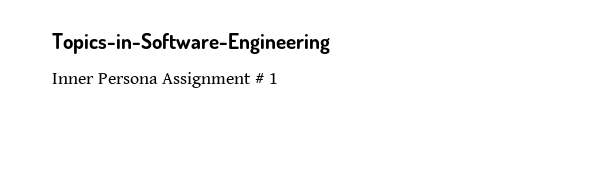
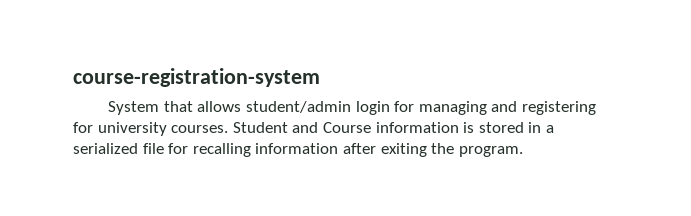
[52,33,330,54] [52,72,278,88] Topics-in-Software-Engineering // Inner Persona Assignment # 1 -> [73,68,320,87] [108,101,596,115] [73,122,554,136] [73,143,523,157] course-registration-system // System that allows student/admin login for managing and registering for university courses. Student and Course information is stored in a serialized file for recalling information after exiting the program.

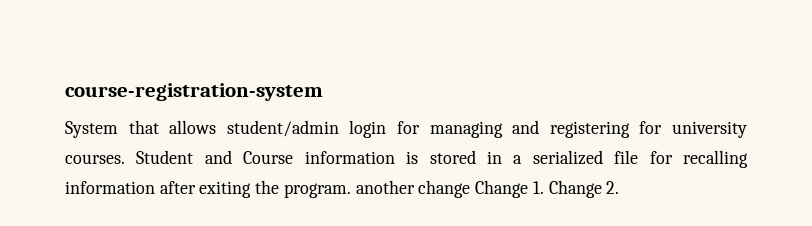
(523, 151) none -> [355,180,620,198] another change Change 1. Change 2.

